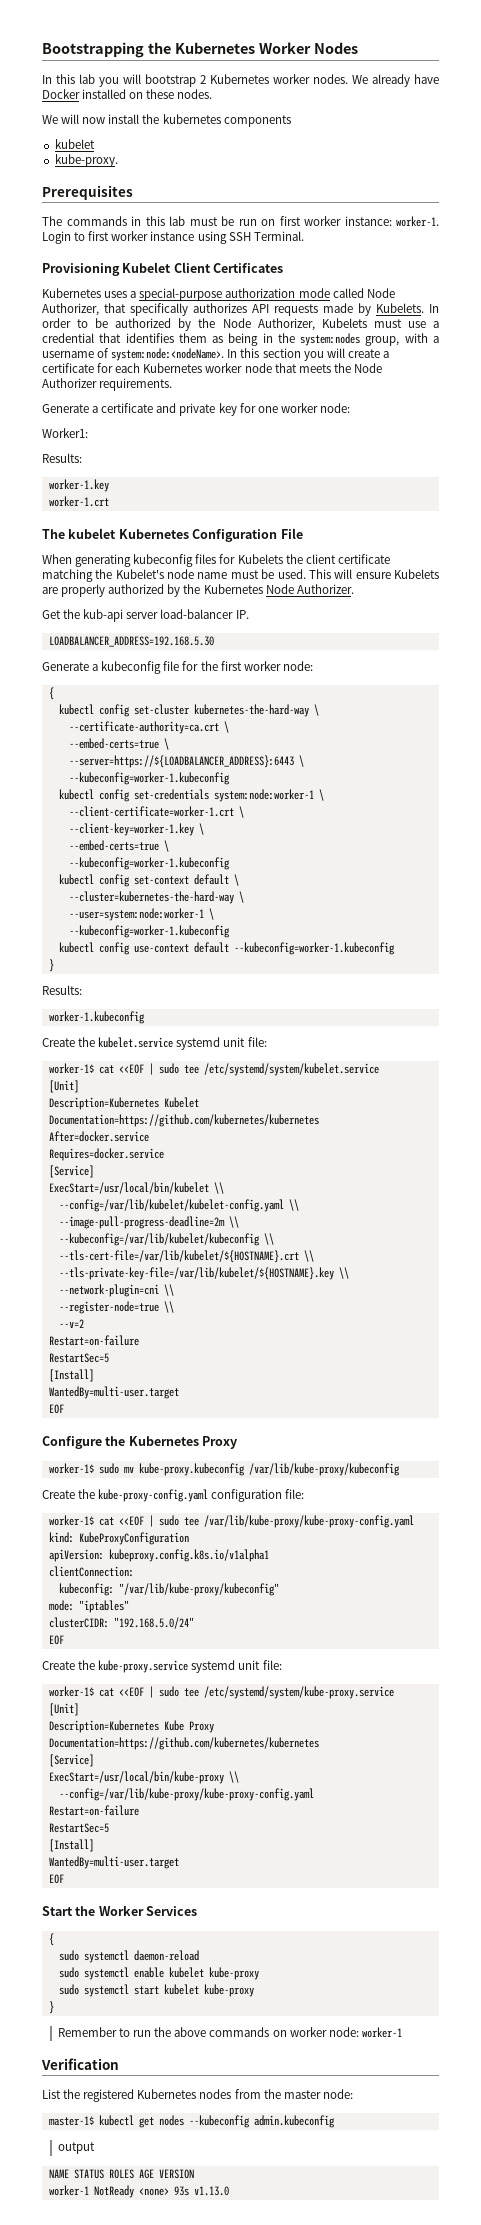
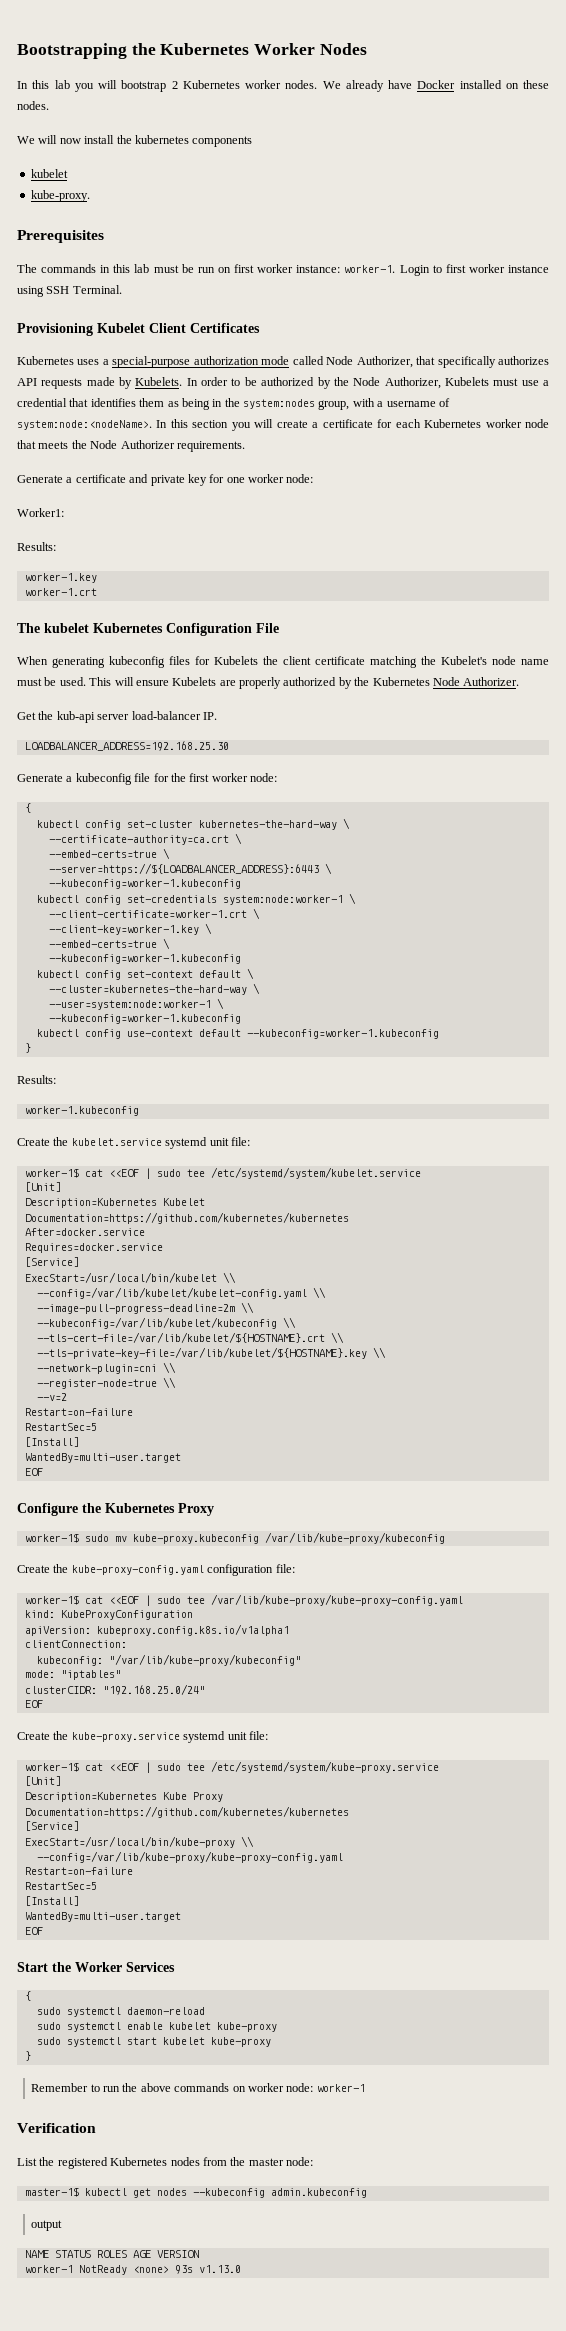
[48,636,214,647] LOADBALANCER_ADDRESS=192.168.5.30 -> [24,741,229,751] LOADBALANCER_ADDRESS=192.168.25.30
[113,1617,194,1629] "192.168.5.0/24" -> [102,1684,205,1695] "192.168.25.0/24"

